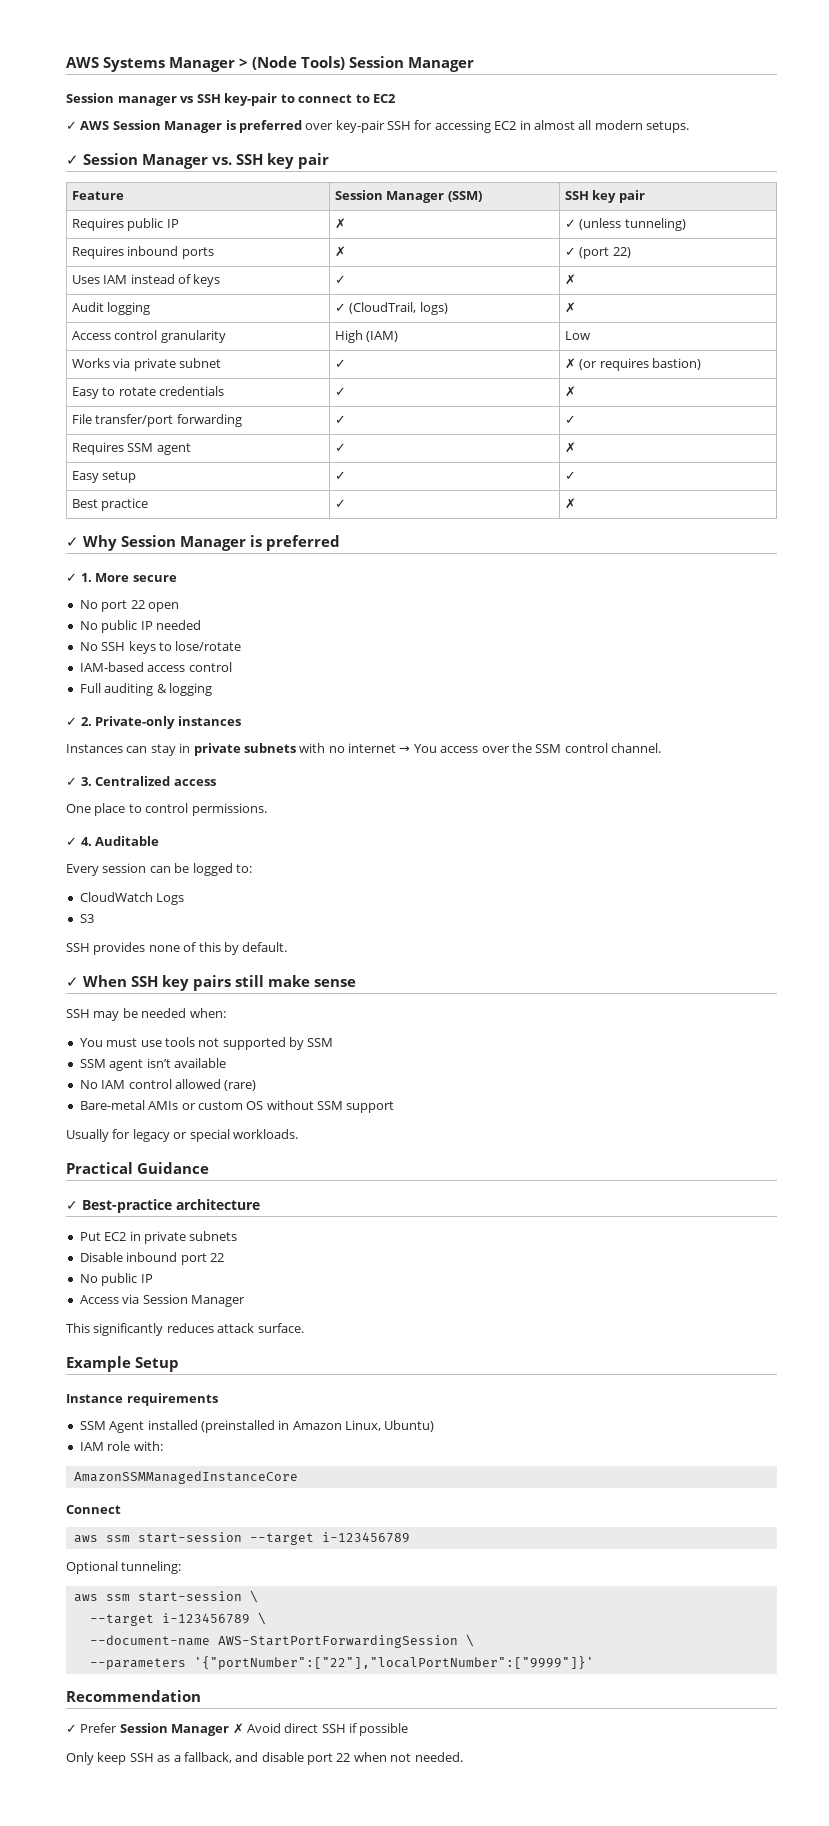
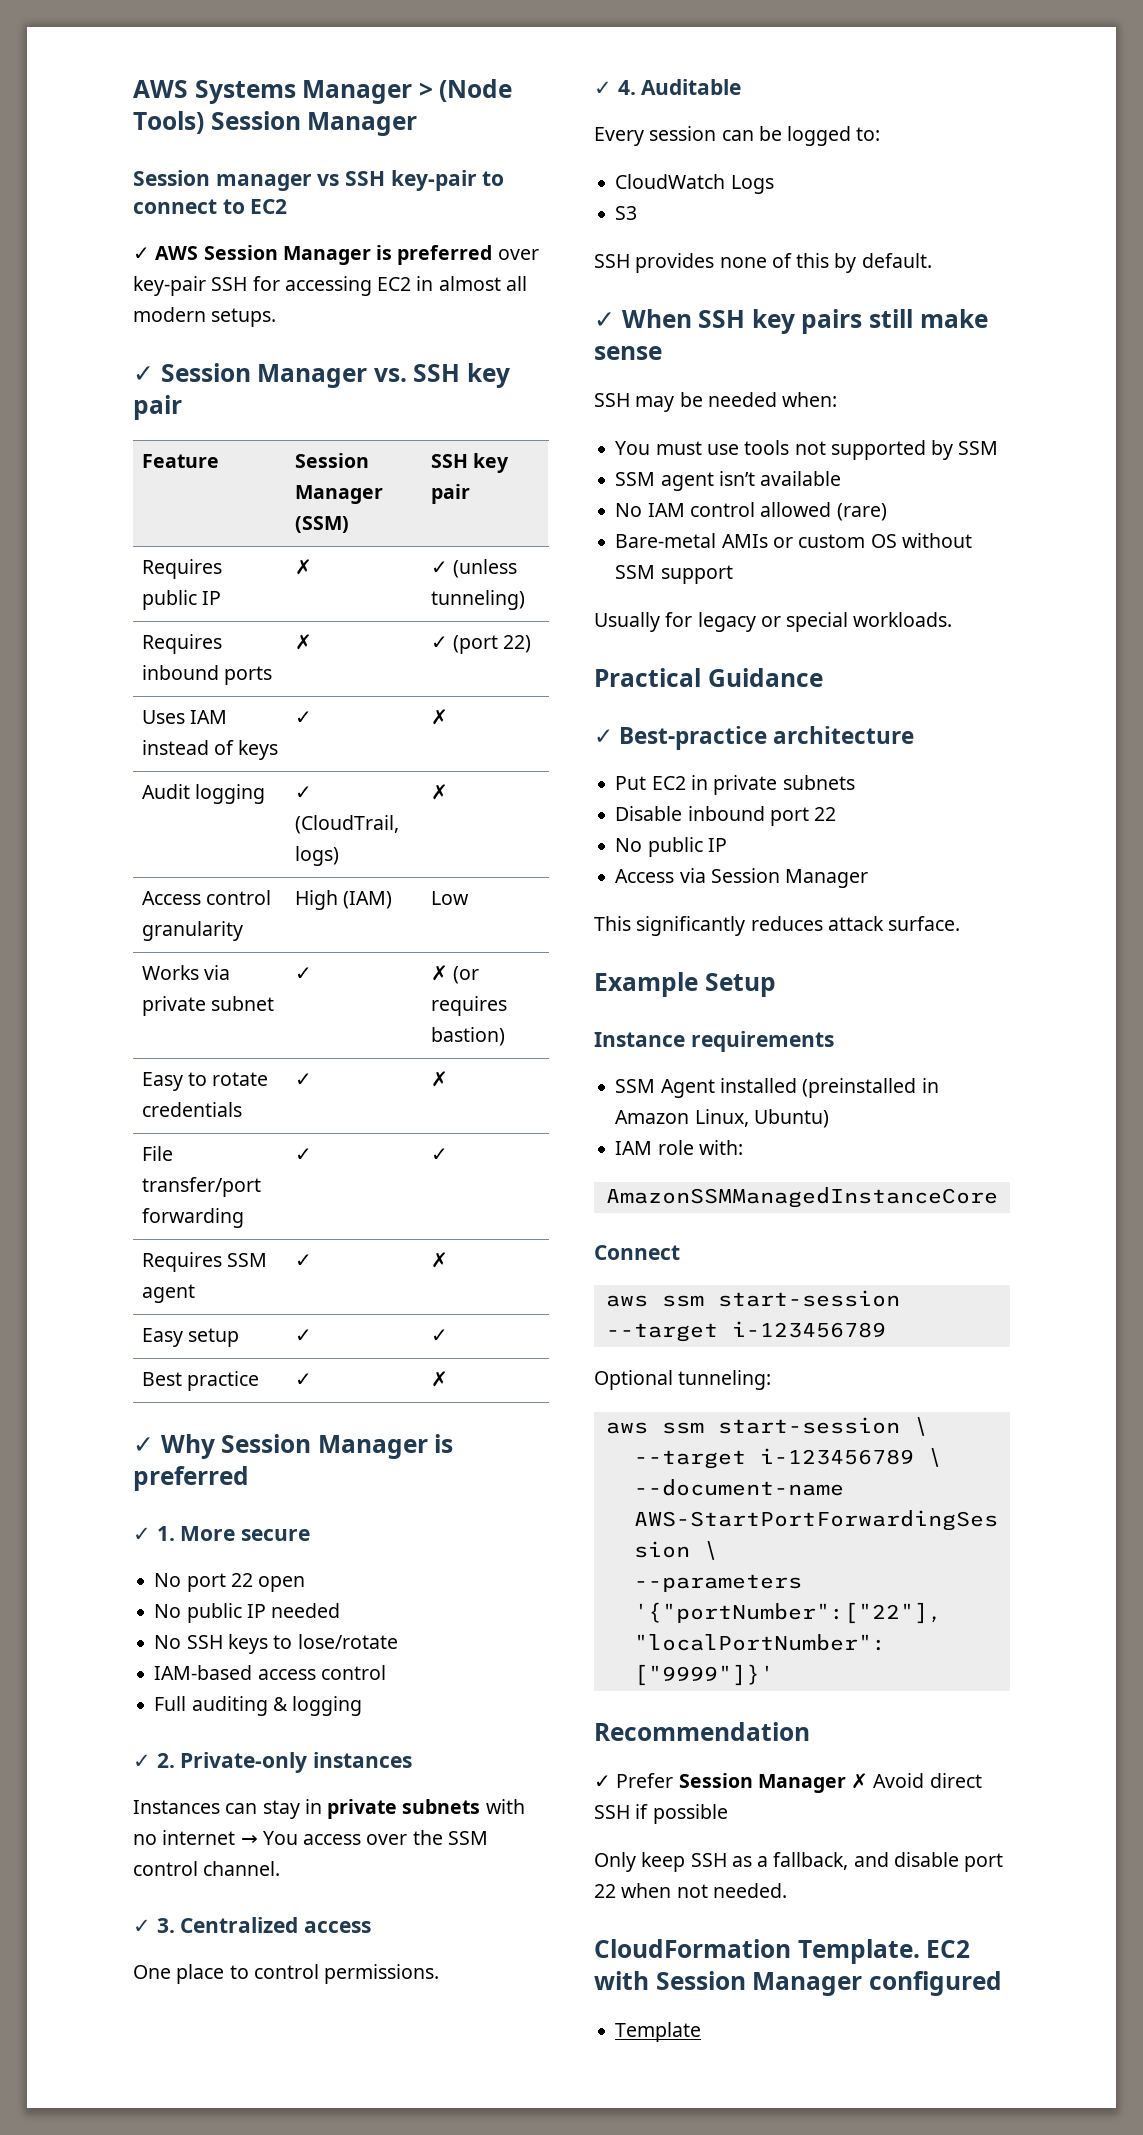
(463, 1757) none -> [594,1939,971,1964] [594,1971,1002,1996] [615,2022,702,2042] // CloudFormation Template. EC2 with Session Manager configured // Template

